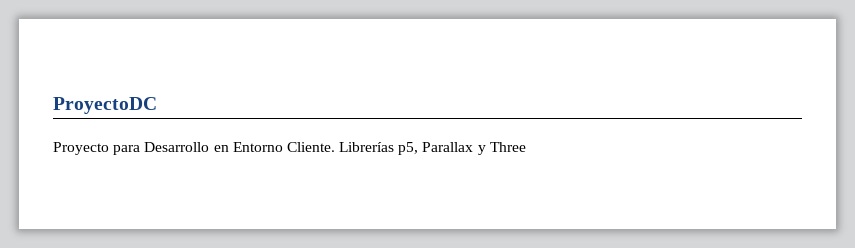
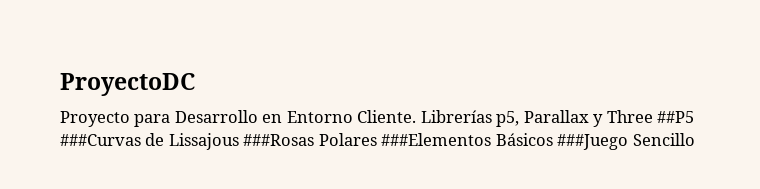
(526, 147) none -> [657,111,695,123] [60,133,695,150] ##P5 ###Curvas de Lissajous ###Rosas Polares ###Elementos Básicos ###Juego Sencillo

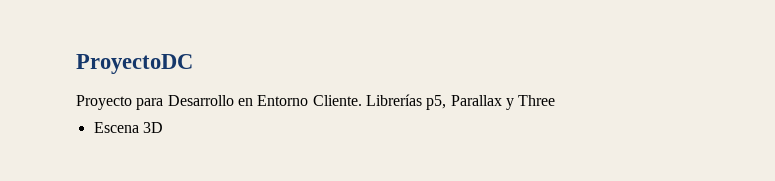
[657,111,695,123] [60,133,695,150] ##P5 ###Curvas de Lissajous ###Rosas Polares ###Elementos Básicos ###Juego Sencillo -> [93,122,163,133] // Escena 3D

